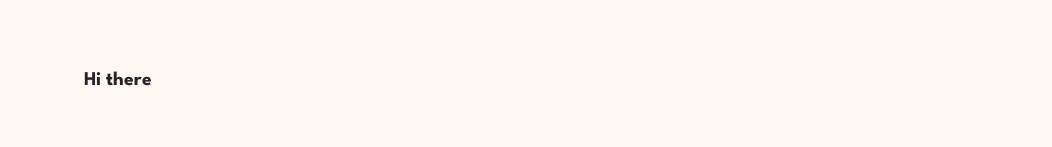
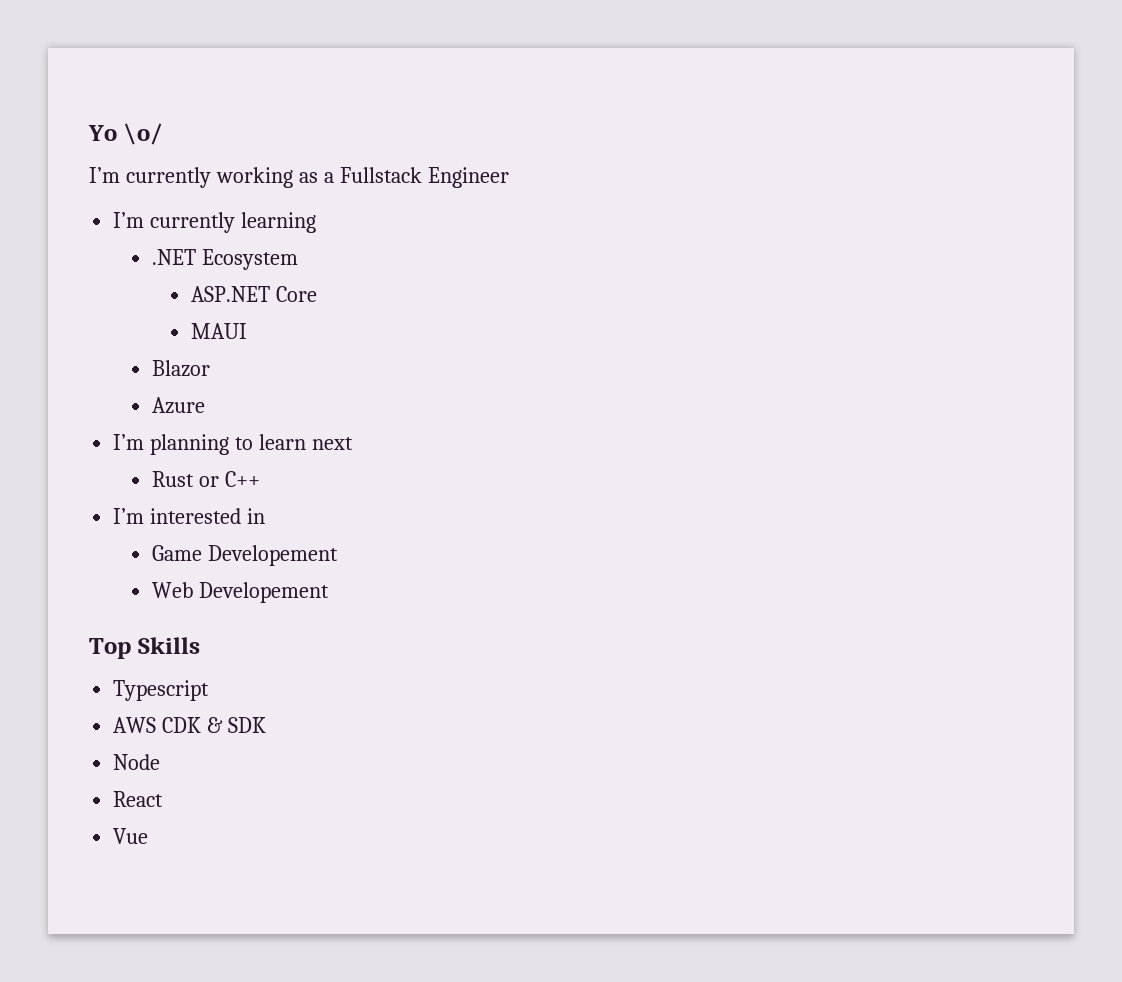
[84,71,153,86] Hi there -> [88,123,163,145] [89,167,509,188] [113,212,317,233] [152,249,299,270] [191,286,317,302] [191,323,248,339] [152,360,211,377] [152,397,206,414] [113,434,353,455] [152,471,260,487] [113,508,266,524] [152,545,339,566] [152,582,330,603] [89,637,200,659] [113,680,210,701] [113,717,267,733] [113,754,161,770] [113,791,164,807] [113,828,149,844] Yo \o/ // I’m currently working as a Fullstack Engineer // I’m currently learning // .NET Ecosystem // ASP.NET Core // MAUI // Blazor // Azure // I’m planning to learn next // Rust or C++ // I’m interested in // Game Developement // Web Developement // Top Skills // Typescript // AWS CDK & SDK // Node // React // Vue

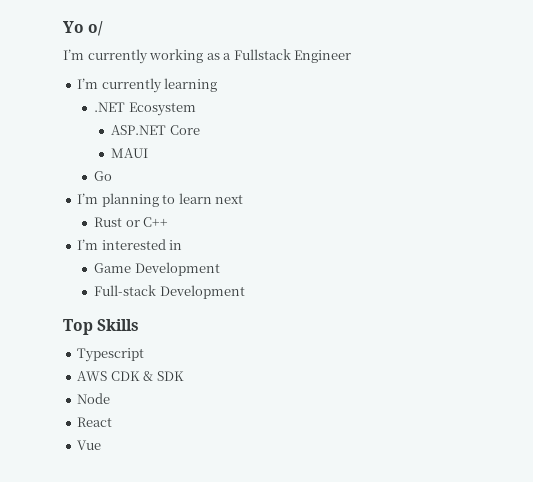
[123,123,163,145] \o/ -> [88,21,104,36] o/
[152,360,211,377] [152,397,206,414] Blazor // Azure -> [94,171,113,181] Go
[208,545,339,566] [152,582,330,603] Developement // Web Developement -> [134,262,220,276] [94,285,245,299] Development // Full-stack Development

